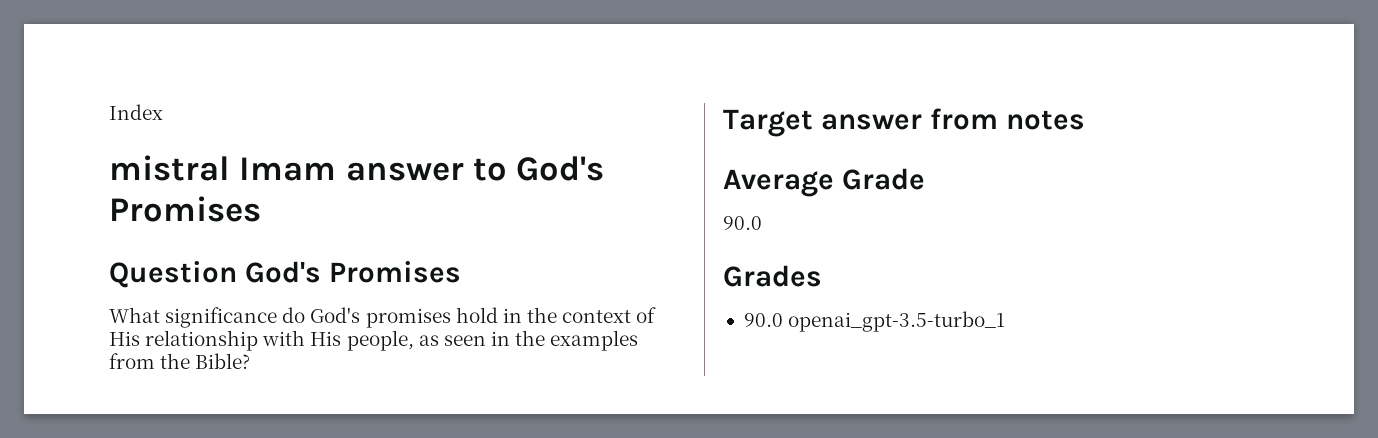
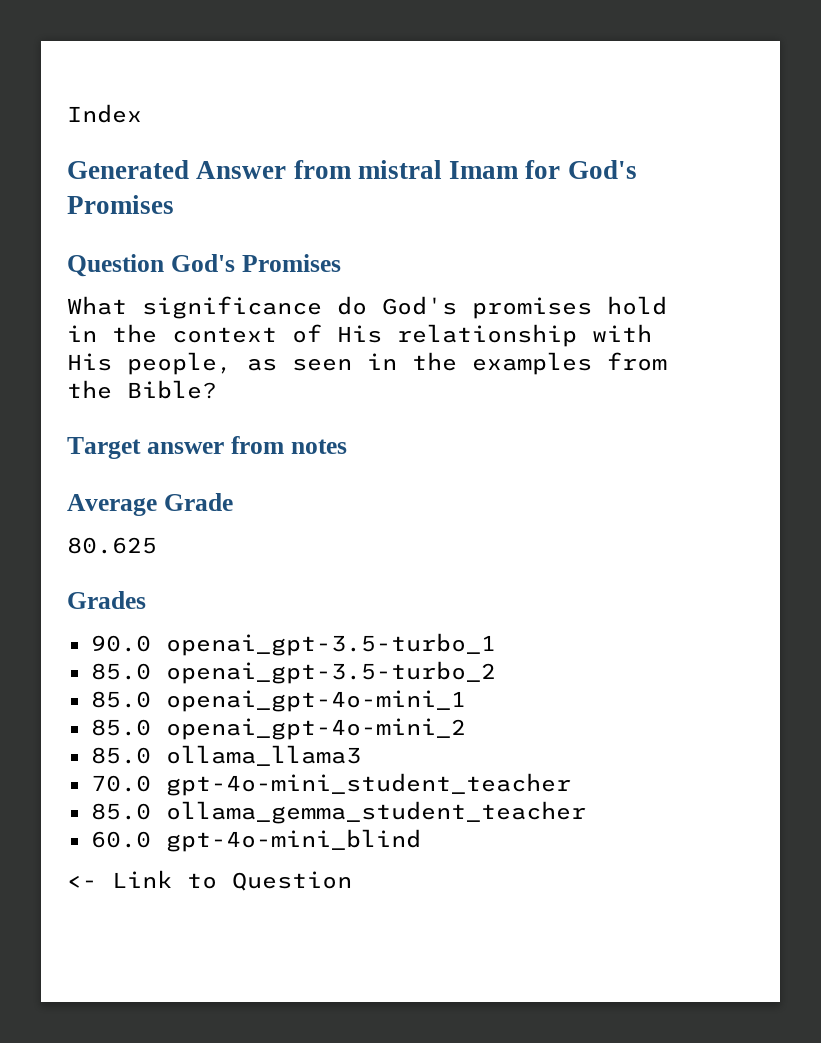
[109,155,507,181] mistral Imam answer to -> [67,160,561,179] Generated Answer from mistral Imam for
[723,216,762,230] 90.0 -> [67,537,157,554] 80.625
(1006, 321) none -> [90,661,496,684] [90,690,466,712] [90,718,466,740] [90,745,361,766] [90,773,571,796] [90,801,586,824] [90,829,421,852] [67,870,352,891] // 85.0 openai_gpt-3.5-turbo_2 // 85.0 openai_gpt-4o-mini_1 // 85.0 openai_gpt-4o-mini_2 // 85.0 ollama_llama3 // 70.0 gpt-4o-mini_student_teacher // 85.0 ollama_gemma_student_teacher // 60.0 gpt-4o-mini_blind // <- Link to Question

